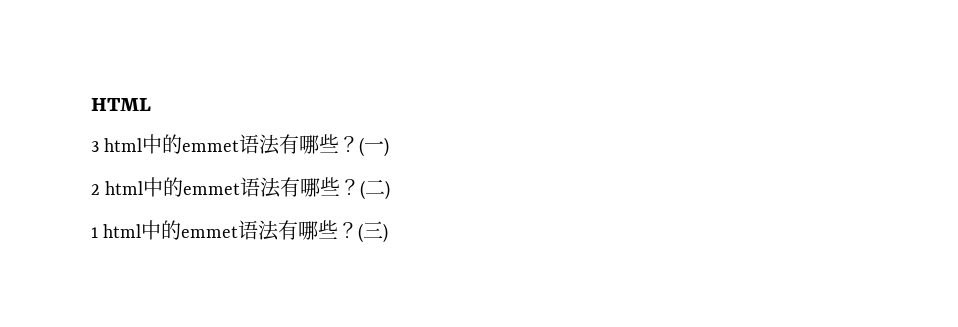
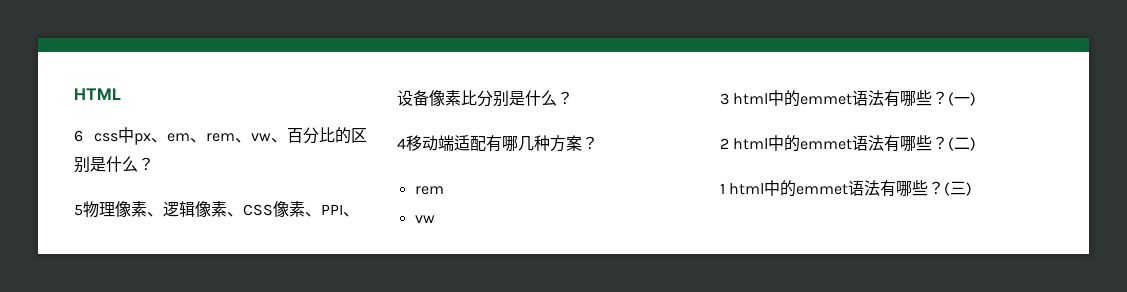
(151, 104) none -> [74,127,367,145] [74,156,154,173] [74,201,359,218] [397,90,573,107] [397,135,598,152] [414,186,444,195] [414,215,435,223] // 6 css中px、em、rem、vw、百分比的区别是什么？ // 5物理像素、逻辑像素、CSS像素、PPI、设备像素比分别是什么？ // 4移动端适配有哪几种方案？ // rem // vw

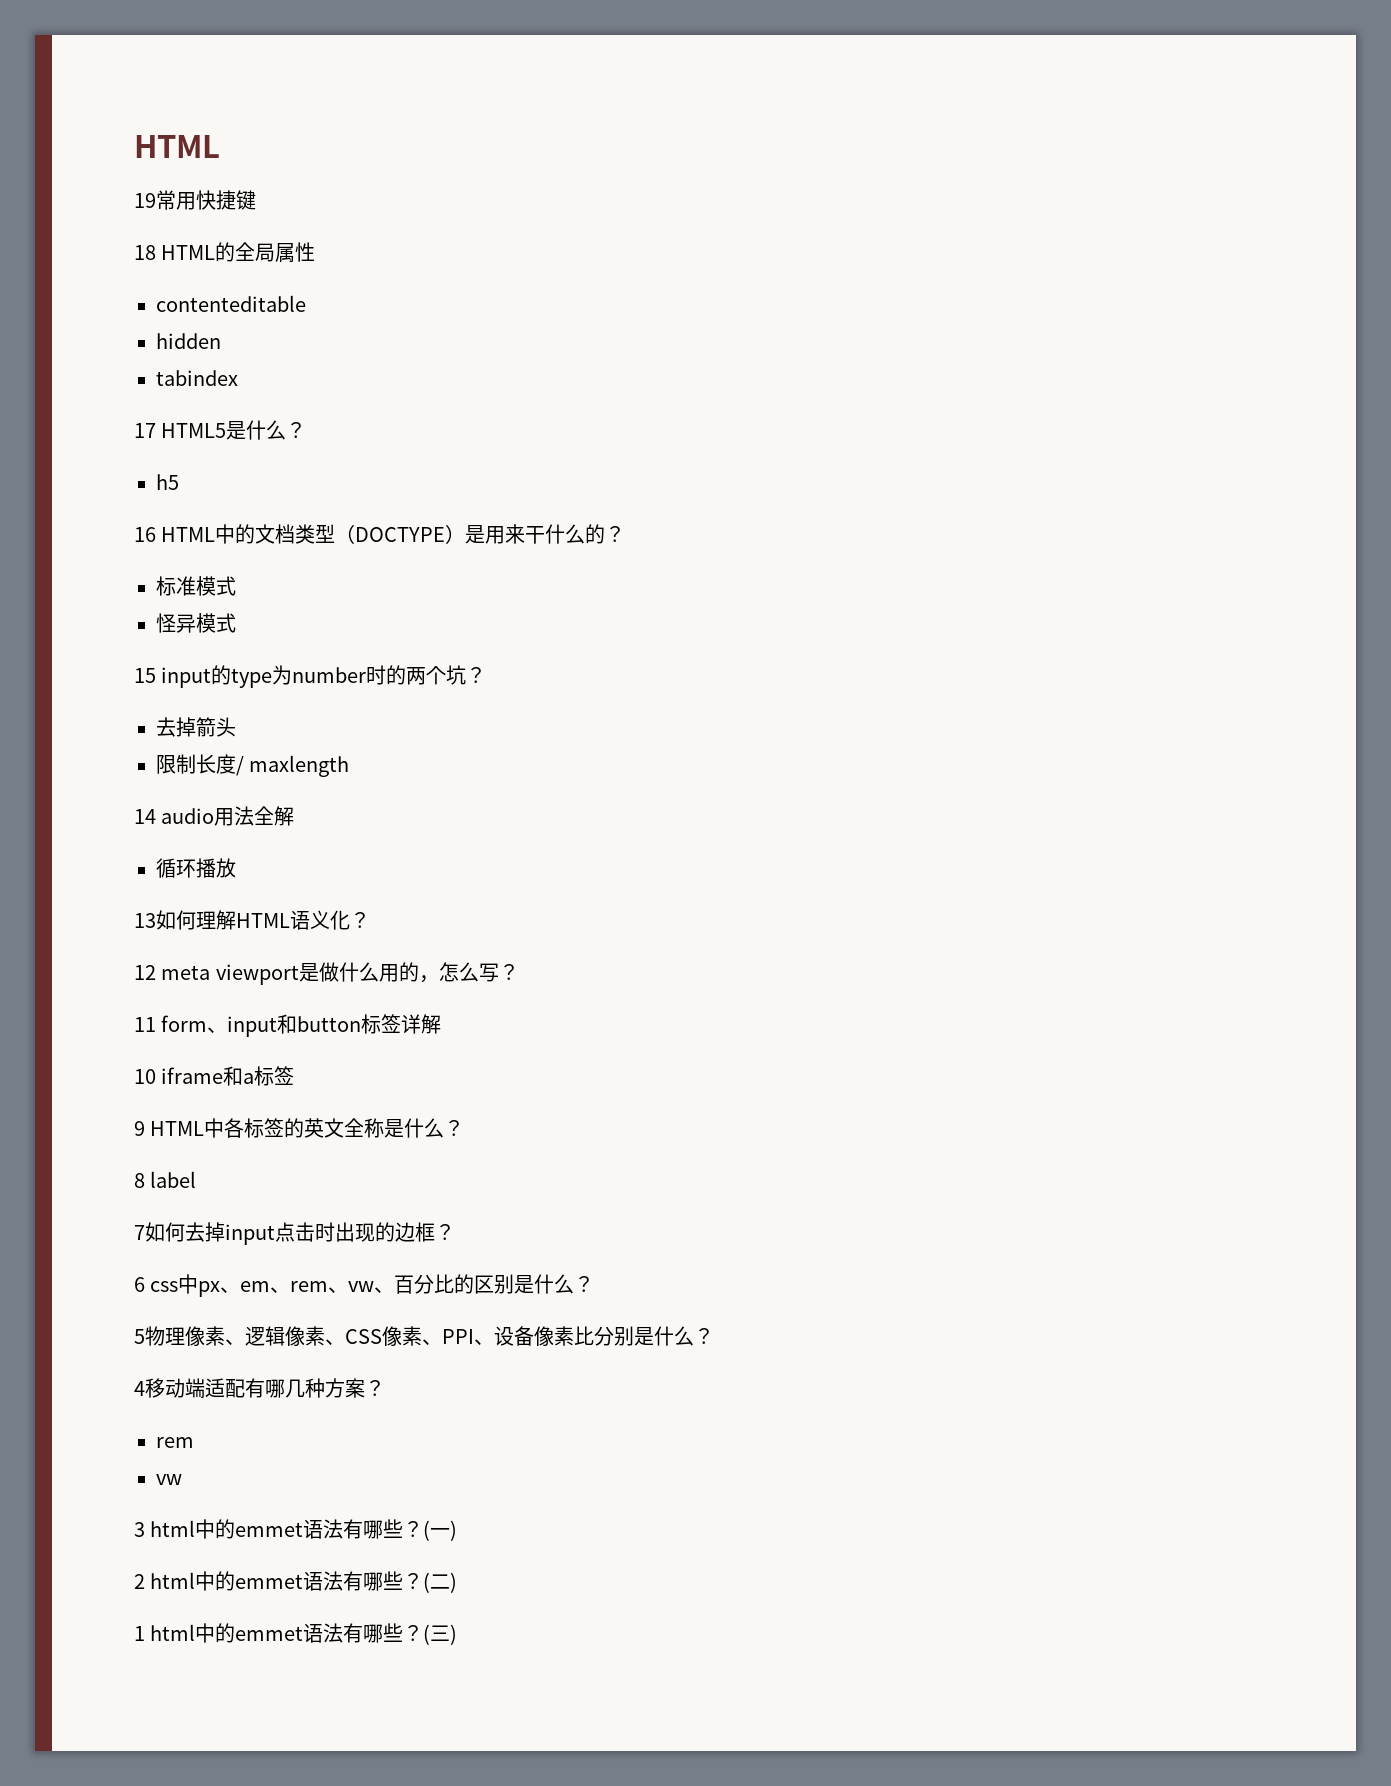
[74,88,121,100] HTML -> [134,135,220,158] [134,190,256,210] [134,242,316,263] [156,295,306,312] [156,333,221,349] [156,370,238,386] [134,420,307,440] [156,474,179,490] [134,524,626,544] [156,576,236,596] [156,613,236,633] [134,665,487,688] [156,717,236,737] [156,754,350,777] [134,806,295,826] [156,858,236,878] [134,910,370,930] [134,962,519,985] [134,1014,442,1037] [134,1066,295,1086] [134,1118,465,1138] [134,1171,197,1188] [134,1222,455,1245] HTML // 19常用快捷键 // 18 HTML的全局属性 // contenteditable // hidden // tabindex // 17 HTML5是什么？ // h5 // 16 HTML中的文档类型（DOCTYPE）是用来干什么的？ // 标准模式 // 怪异模式 // 15 input的type为number时的两个坑？ // 去掉箭头 // 限制长度/ maxlength // 14 audio用法全解 // 循环播放 // 13如何理解HTML语义化？ // 12 meta viewport是做什么用的，怎么写？ // 11 form、input和button标签详解 // 10 iframe和a标签 // 9 HTML中各标签的英文全称是什么？ // 8 label // 7如何去掉input点击时出现的边框？

